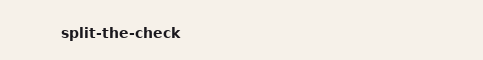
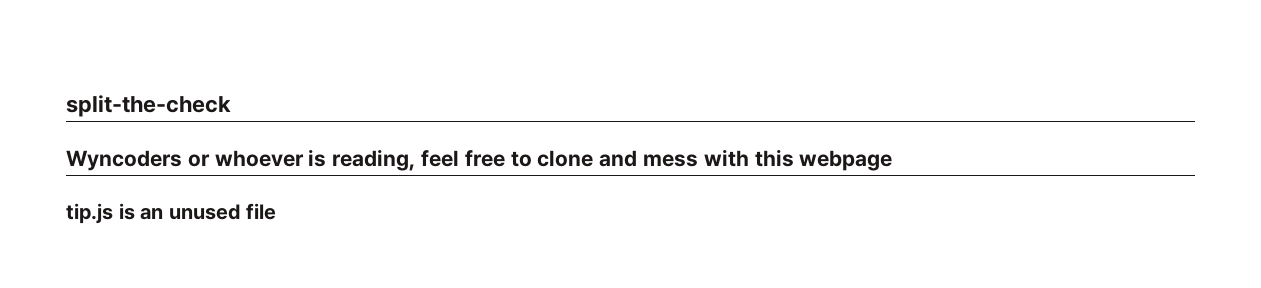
(181, 34) none -> [66,149,893,171] [66,203,277,224] // Wyncoders or whoever is reading, feel free to clone and mess with this webpage // tip.js is an unused file

